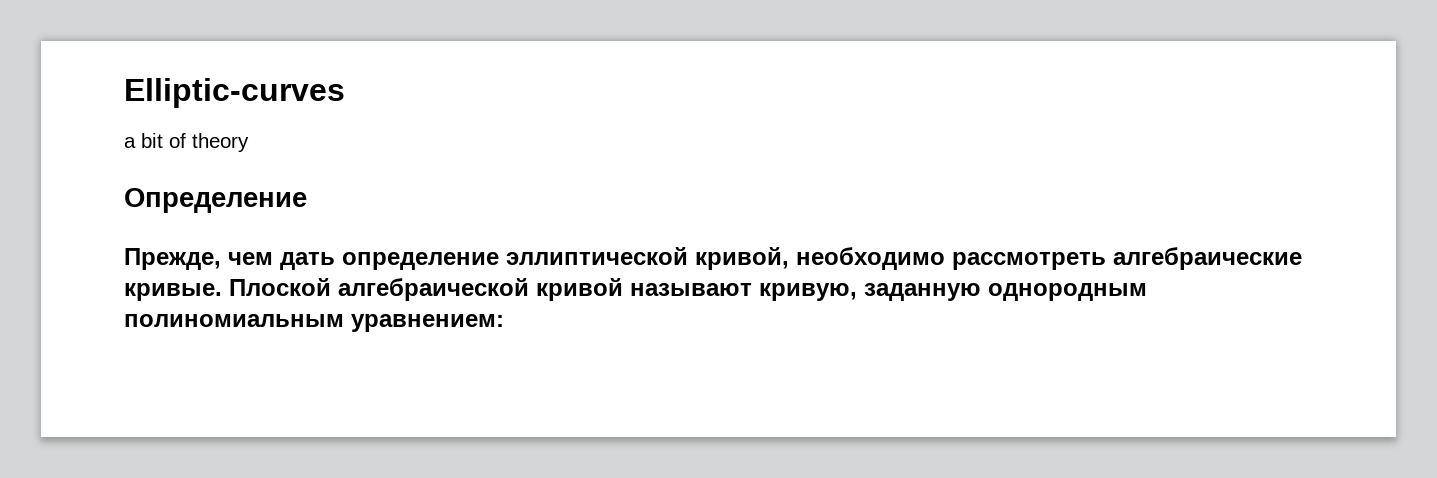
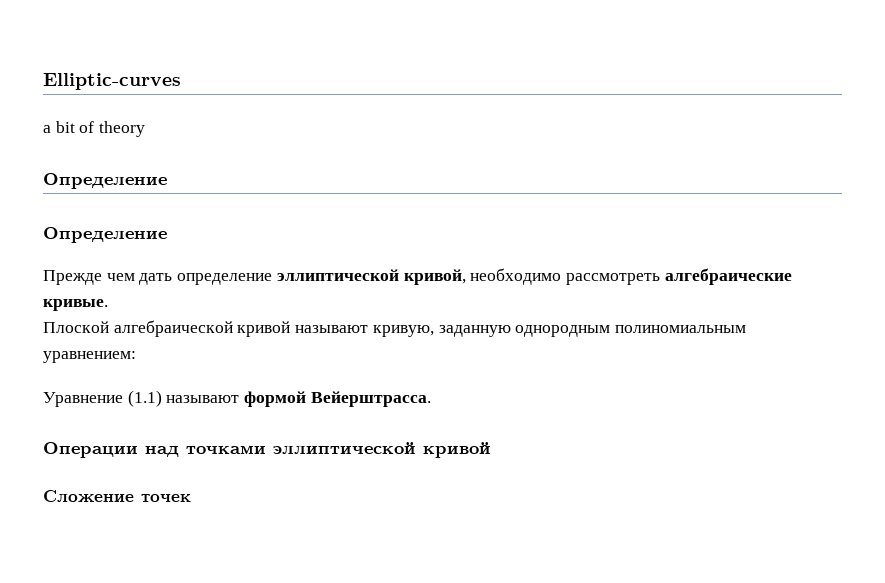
[124,248,221,270] Прежде, -> [43,227,167,243] [43,270,102,285] Определение // Прежде
(222, 292) none -> (108, 305) //
(504, 323) none -> [43,390,431,407] [43,442,491,458] [43,490,191,502] // Уравнение (1.1) называют формой Вейерштрасса. // Операции над точками эллиптической кривой // Сложение точек

